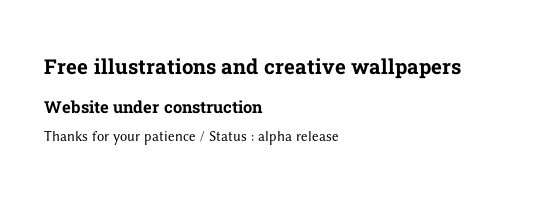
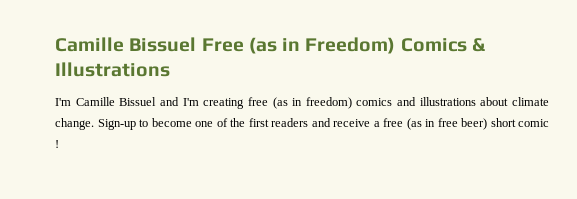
[44,58,462,79] [44,100,263,114] [44,130,339,145] Free illustrations and creative wallpapers // Website under construction // Thanks for your patience / Status : alpha release -> [55,37,485,54] [55,62,170,77] [55,97,549,109] [55,118,549,130] [55,140,59,148] Camille Bissuel Free (as in Freedom) Comics & Illustrations // I'm Camille Bissuel and I'm creating free (as in freedom) comics and illustrations about climate change. Sign-up to become one of the first readers and receive a free (as in free beer) short comic !

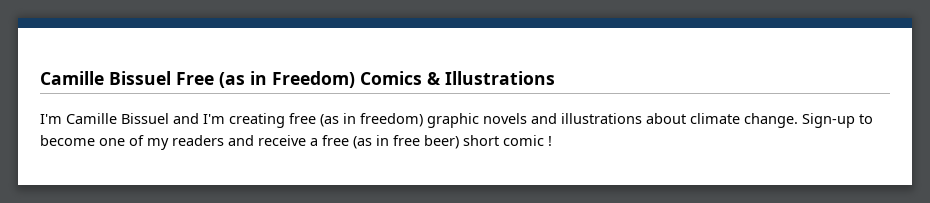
[356,98,393,106] comics -> [427,113,527,128] graphic novels
[230,118,269,127] the first -> [147,138,169,150] my

